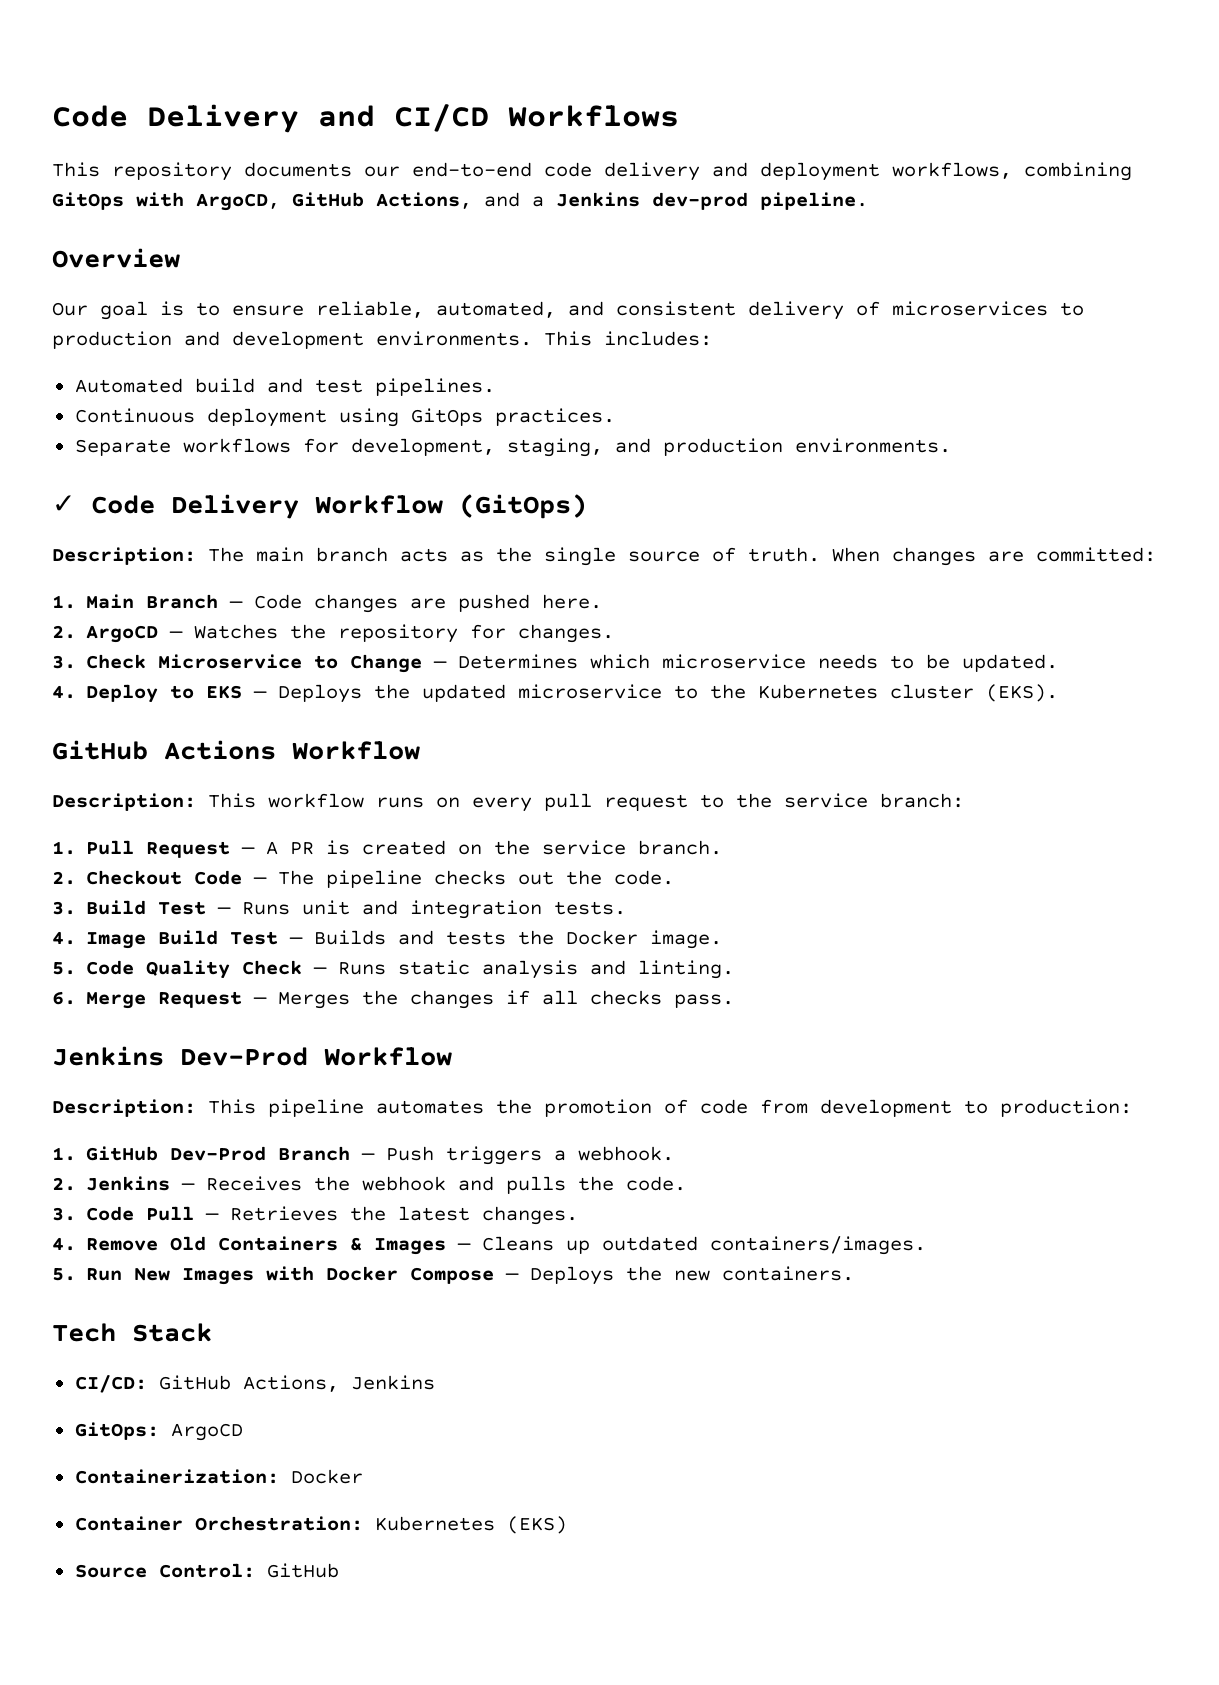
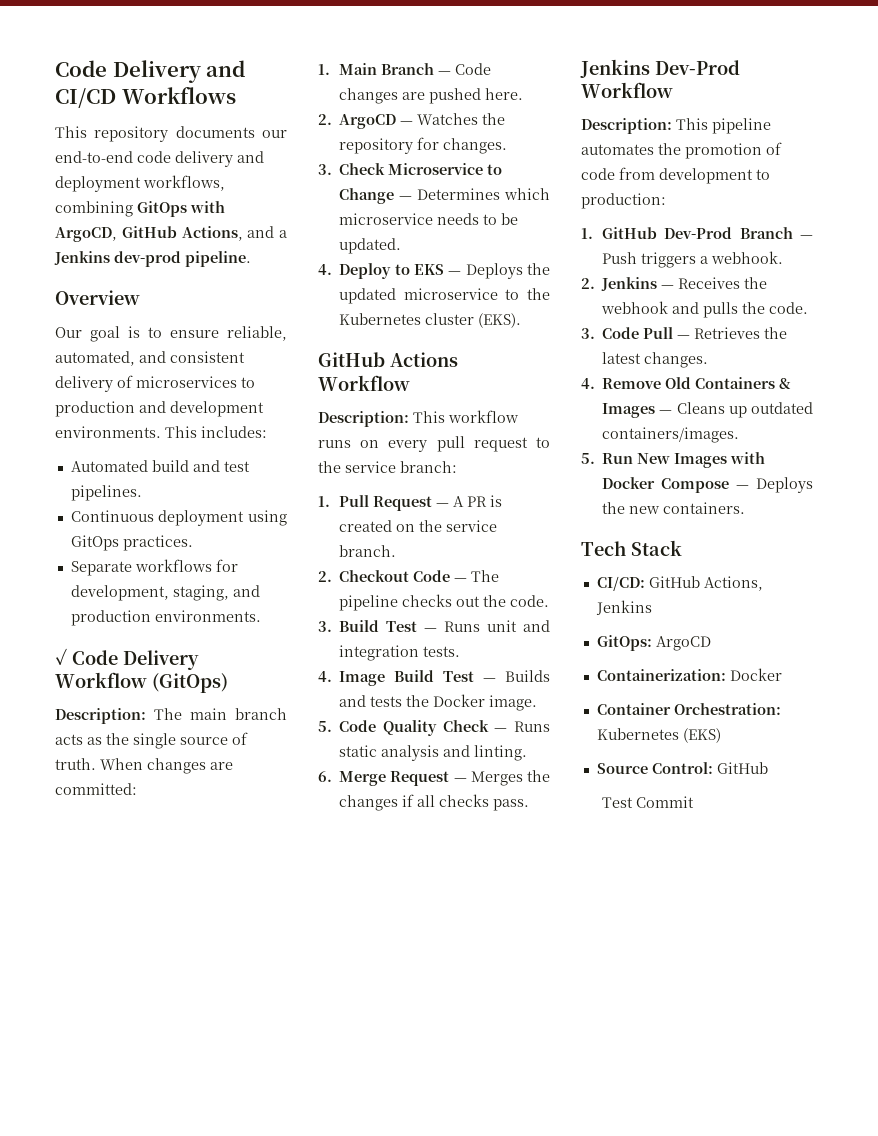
(339, 1570) none -> [601,796,694,808] // Test Commit

